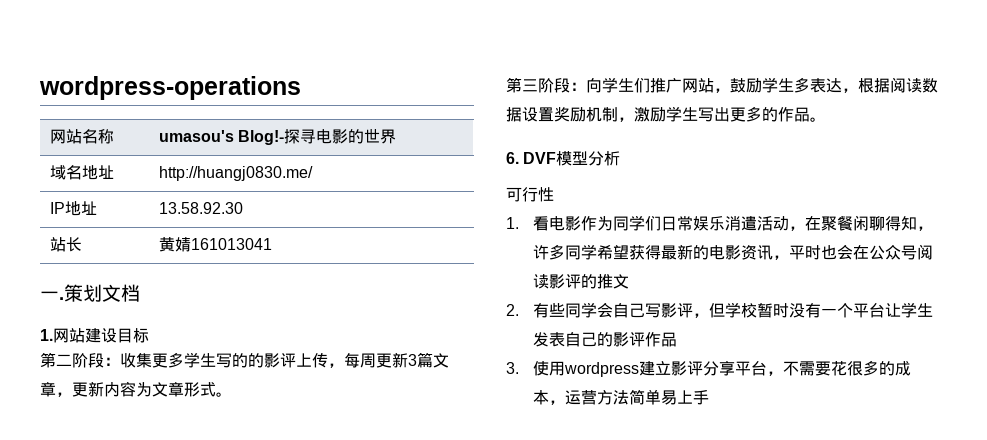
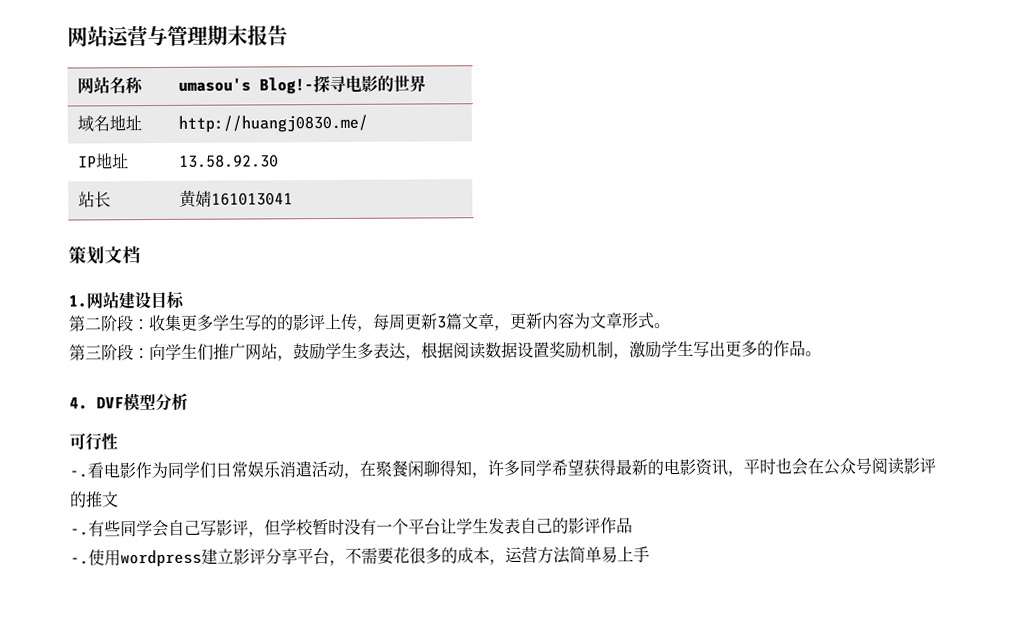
[39,76,301,100] wordpress-operations -> [67,25,288,47] 网站运营与管理期末报告
[40,291,64,300] 一. -> (293, 199) none
[506,152,519,164] 6. -> [69,396,88,410] 4.
[506,217,519,229] 1. -> [69,470,88,478] -.
[506,304,519,316] 2. -> [70,528,89,536] -.
[506,362,519,374] 3. -> [70,557,89,565] -.

